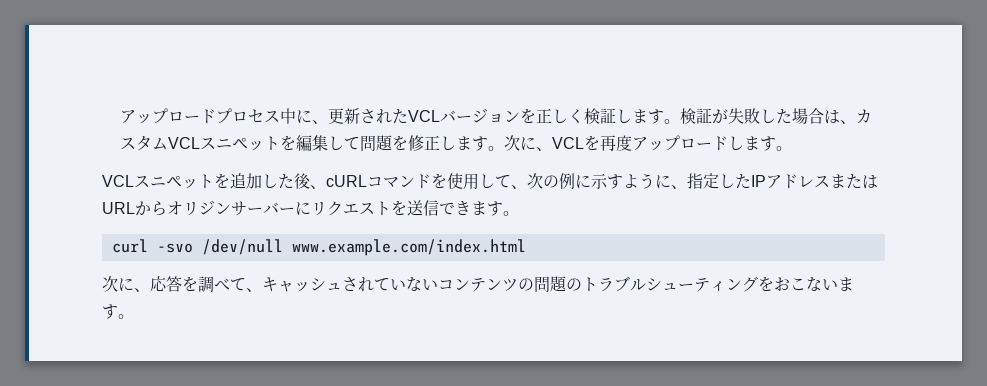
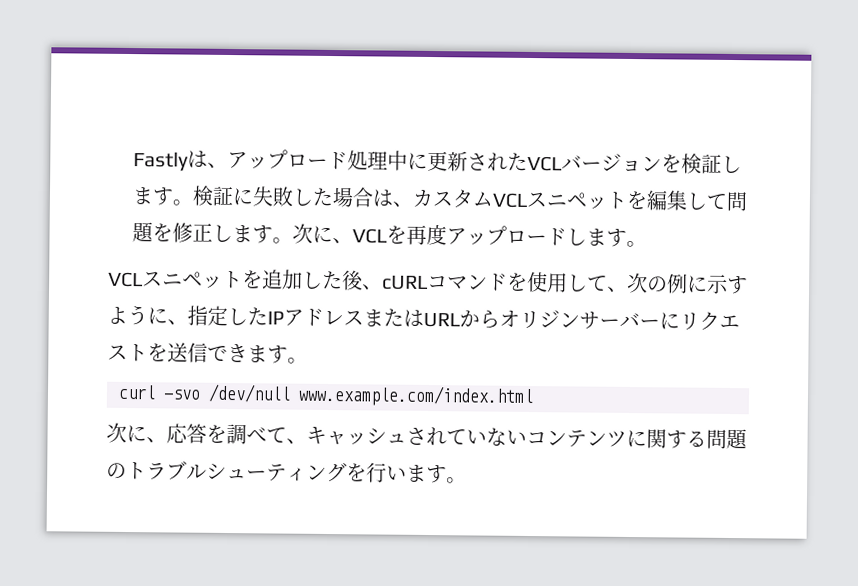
[119,108,328,124] アップロードプロセス中に、 -> [132,149,428,172] Fastlyは、アップロード処理中に
[535,108,584,124] 正しく -> (682, 163) none
[711,109,728,124] が -> [231,188,254,206] に
[518,278,534,291] の -> [626,429,707,449] に関する
[774,276,822,291] おこな -> [366,462,387,483] 行

